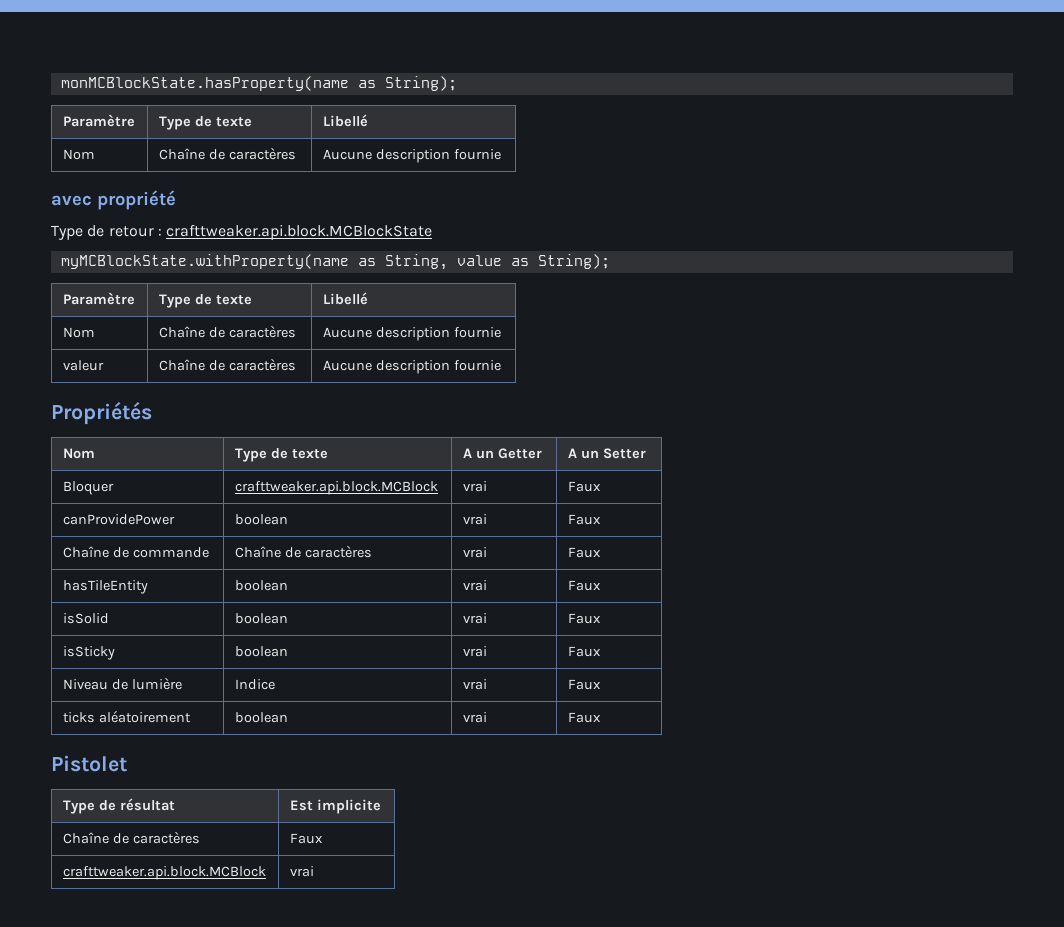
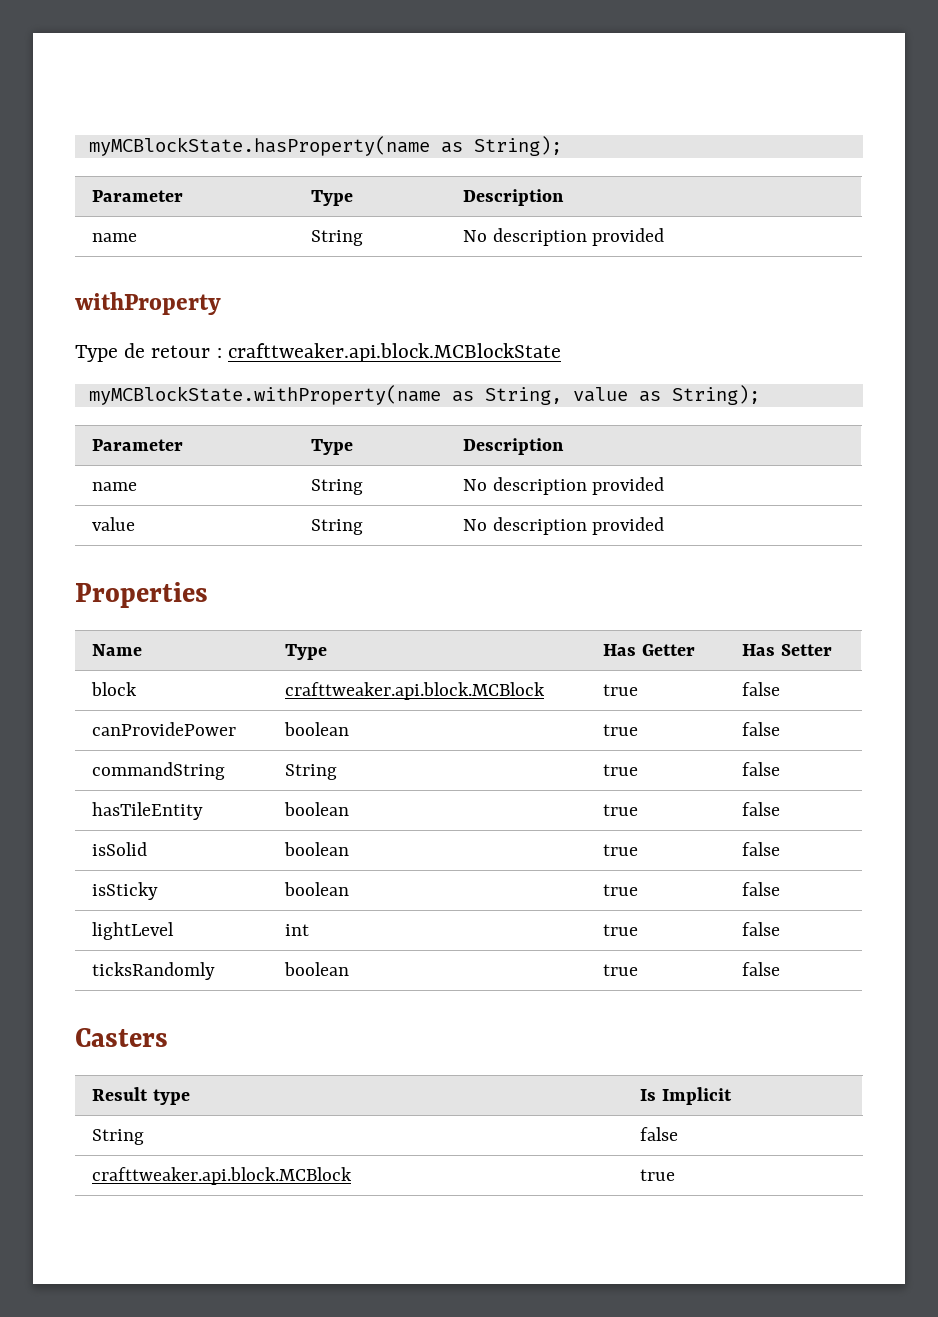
[60,76,457,91] [62,114,135,127] [158,116,252,130] [322,114,368,127] [62,149,95,160] [158,147,296,160] [322,149,501,163] [51,190,176,210] monMCBlockState.hasProperty(name as String); // Paramètre | Type de texte | Libellé // Nom | Chaîne de caractères | Aucune description fournie // avec propriété -> [88,136,562,156] [92,190,184,202] [311,190,354,206] [463,189,565,206] [92,233,138,242] [311,230,364,246] [463,228,665,246] [75,292,221,315] myMCBlockState.hasProperty(name as String); // Parameter | Type | Description // name | String | No description provided // withProperty
[62,292,135,305] [158,294,252,308] [322,292,368,305] [62,327,95,338] [158,325,296,338] [322,327,501,341] [62,360,104,371] [158,358,296,371] [322,360,501,374] [51,402,152,425] [62,448,95,459] [234,448,328,462] [462,448,494,459] Paramètre | Type de texte | Libellé // Nom | Chaîne de caractères | Aucune description fournie // valeur | Chaîne de caractères | Aucune description fournie // Propriétés // Nom | Type de texte | A un -> [92,439,184,451] [311,439,354,455] [463,438,565,455] [92,482,138,491] [311,479,364,495] [463,477,665,495] [92,517,136,531] [311,519,364,535] [463,517,665,535] [75,582,208,608] [92,644,143,656] [285,644,328,660] [603,644,637,656] Parameter | Type | Description // name | String | No description provided // value | String | No description provided // Properties // Name | Type | Has
[567,448,599,459] A un -> [742,644,776,656] Has
[62,481,114,495] [234,481,438,495] [462,481,487,492] [567,481,601,492] Bloquer | crafttweaker.api.block.MCBlock | vrai | Faux -> [91,682,138,696] [285,682,546,700] [603,684,639,696] [742,682,781,696] block | crafttweaker.api.block.MCBlock | true | false
[462,514,487,525] [567,514,601,525] [62,546,209,558] [234,545,372,558] [462,547,487,558] [567,547,601,558] vrai | Faux // Chaîne de commande | Chaîne de caractères | vrai | Faux -> [603,724,639,736] [742,722,781,736] [92,762,226,780] [285,764,338,780] [603,764,639,776] [742,762,781,776] true | false // commandString | String | true | false
[462,580,487,591] [567,580,601,591] vrai | Faux -> [603,804,639,816] [742,802,781,816] true | false
[462,613,487,624] [567,613,601,624] vrai | Faux -> [603,844,639,856] [742,842,781,856] true | false
[462,646,487,657] [567,646,601,657] [62,677,182,690] [234,679,275,690] [462,679,487,690] [567,679,601,690] [62,710,191,723] [234,712,288,723] [462,712,487,723] [567,712,601,723] [51,755,127,772] [62,798,175,814] [289,799,381,814] [62,831,200,844] [289,833,323,844] [62,866,266,880] [289,866,314,877] vrai | Faux // Niveau de lumière | Indice | vrai | Faux // ticks aléatoirement | boolean | vrai | Faux // Pistolet // Type de résultat | Est implicite // Chaîne de caractères | Faux // crafttweaker.api.block.MCBlock | vrai -> [603,884,639,896] [742,882,781,896] [92,922,175,940] [285,924,310,936] [603,924,639,936] [742,922,781,936] [92,962,216,980] [284,962,350,976] [603,964,639,976] [742,962,781,976] [75,1028,168,1047] [92,1087,190,1105] [640,1087,732,1105] [92,1129,145,1145] [640,1127,679,1141] [92,1167,353,1185] [640,1169,676,1181] true | false // lightLevel | int | true | false // ticksRandomly | boolean | true | false // Casters // Result type | Is Implicit // String | false // crafttweaker.api.block.MCBlock | true

